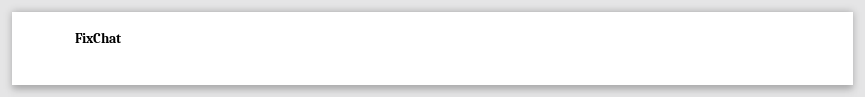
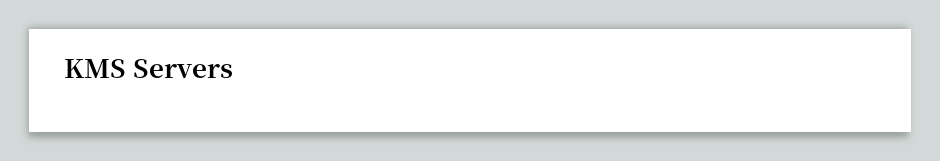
[75,32,122,43] FixChat -> [64,59,234,78] KMS Servers

